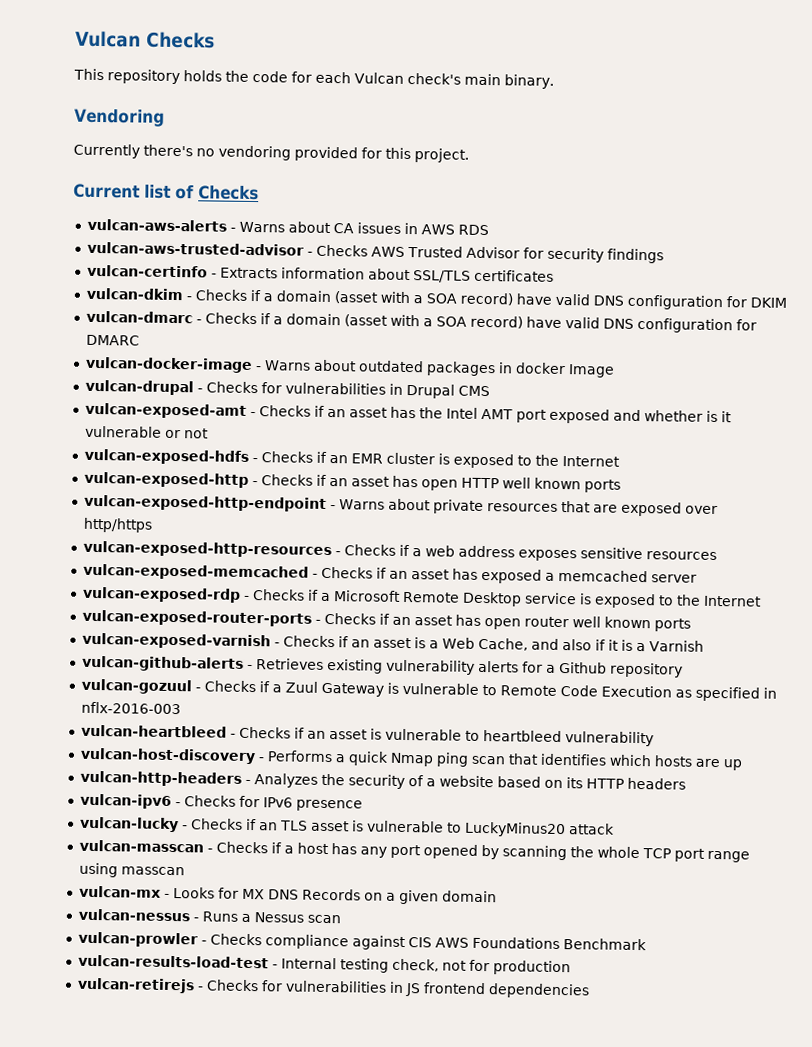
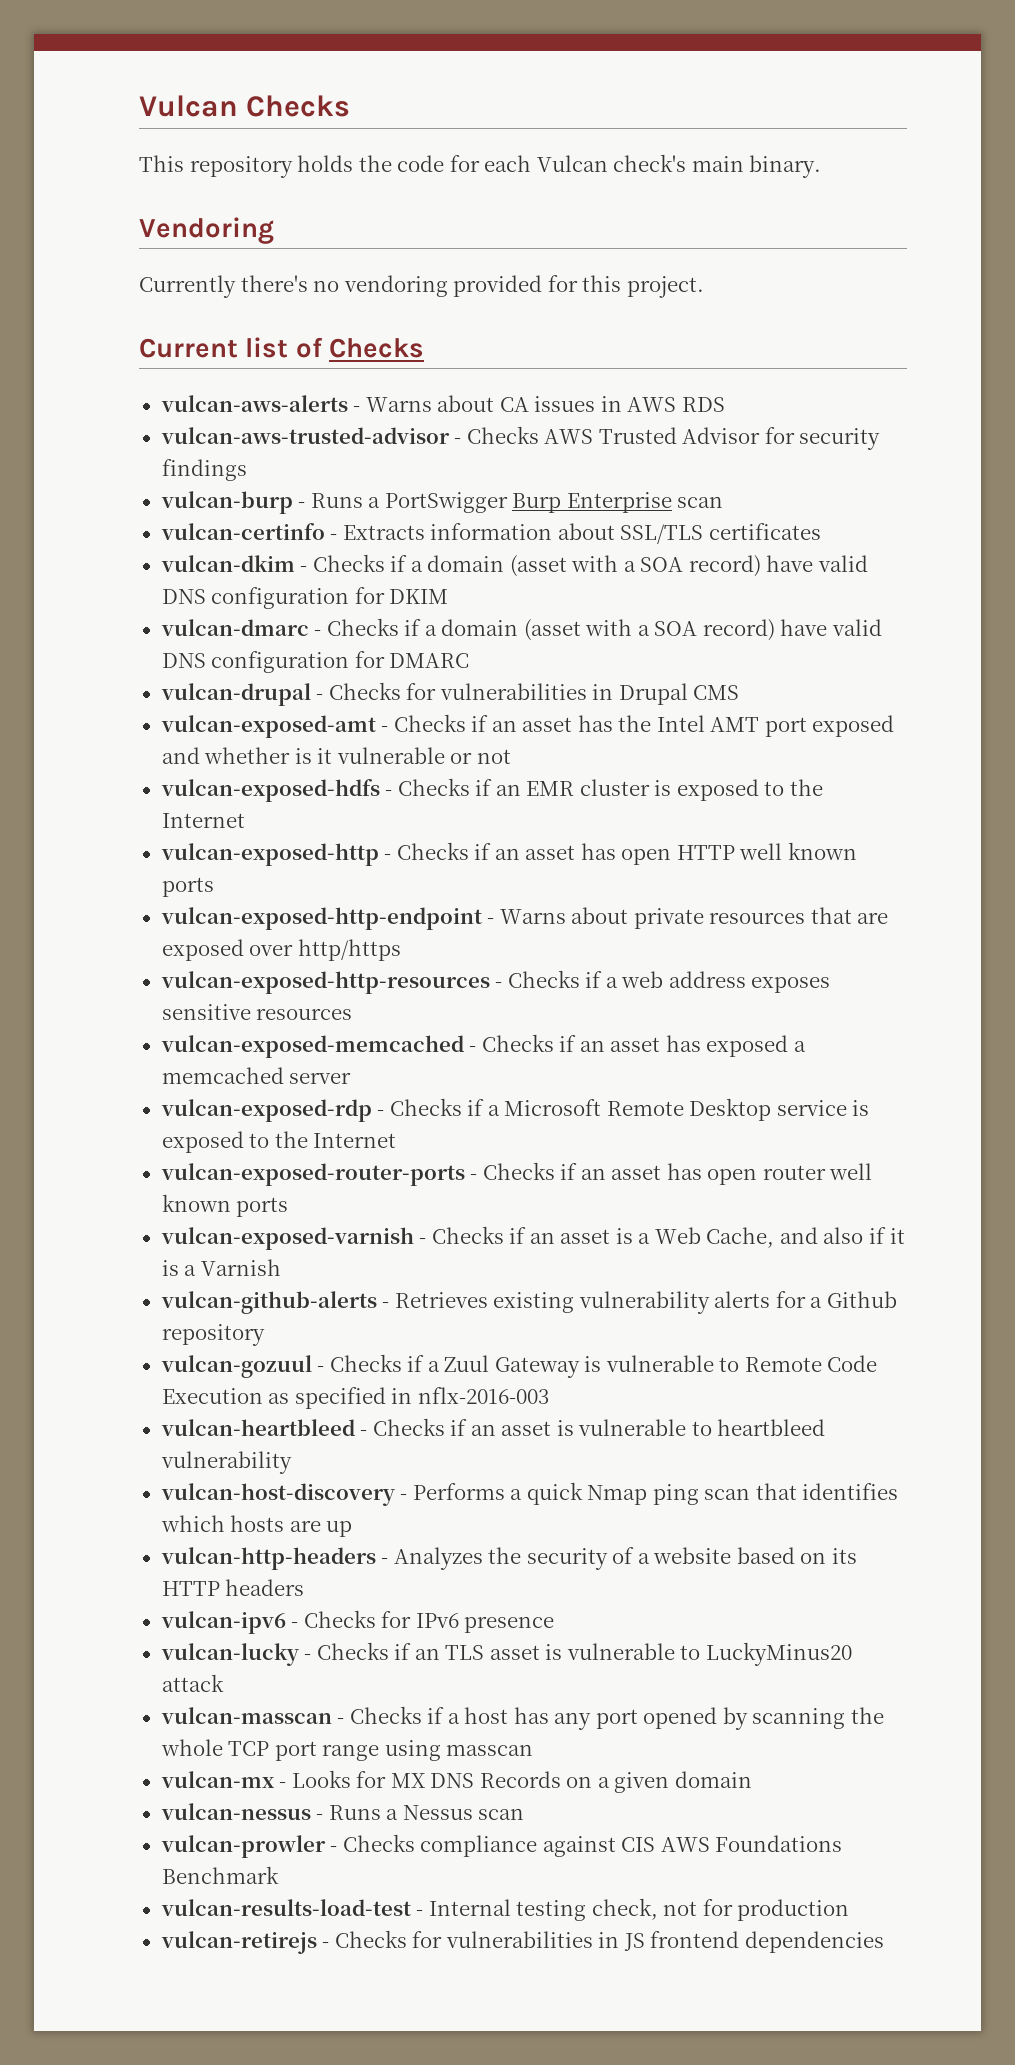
(664, 256) none -> [160,491,724,514] // vulcan-burp - Runs a PortSwigger Burp Enterprise scan
[84,356,615,378] // vulcan-docker-image - Warns about outdated packages in docker Image -> (470, 660) none

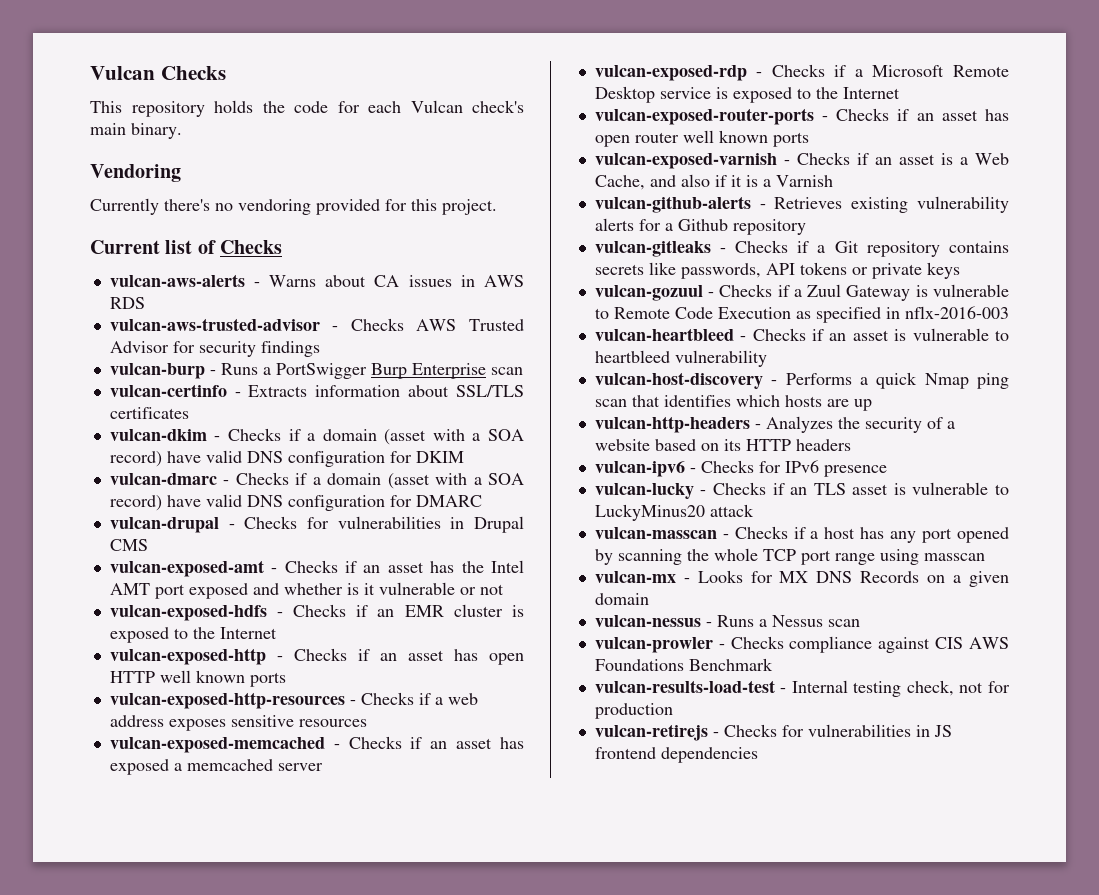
[160,907,889,930] [161,939,401,961] // vulcan-exposed-http-endpoint - Warns about private resources that are exposed over http/https -> (286, 679) none
(265, 1335) none -> [594,240,1009,257] [594,262,960,279] // vulcan-gitleaks - Checks if a Git repository contains secrets like passwords, API tokens or private keys

